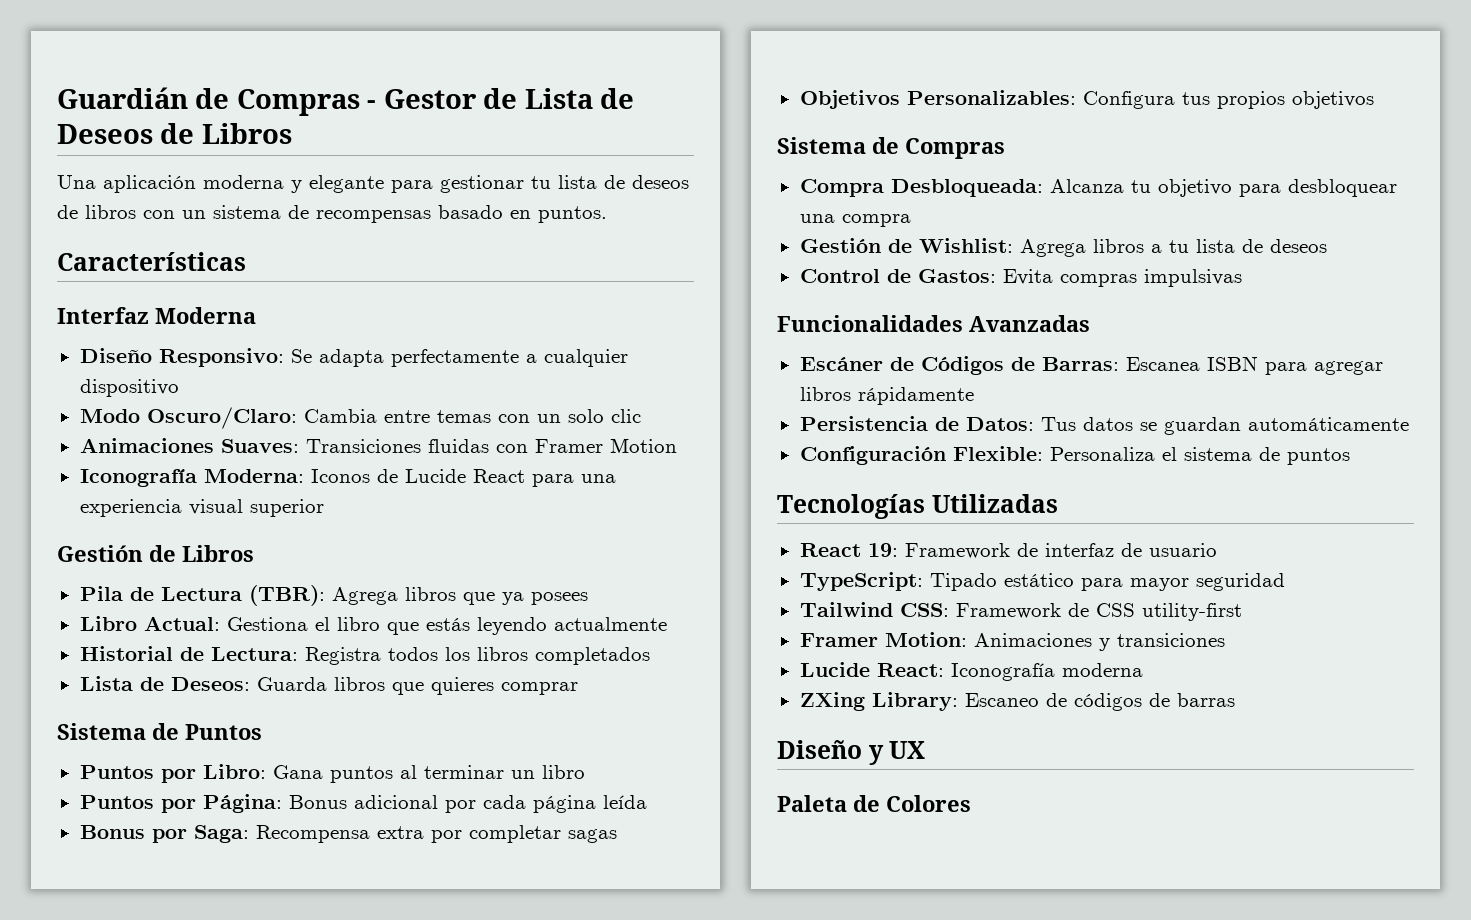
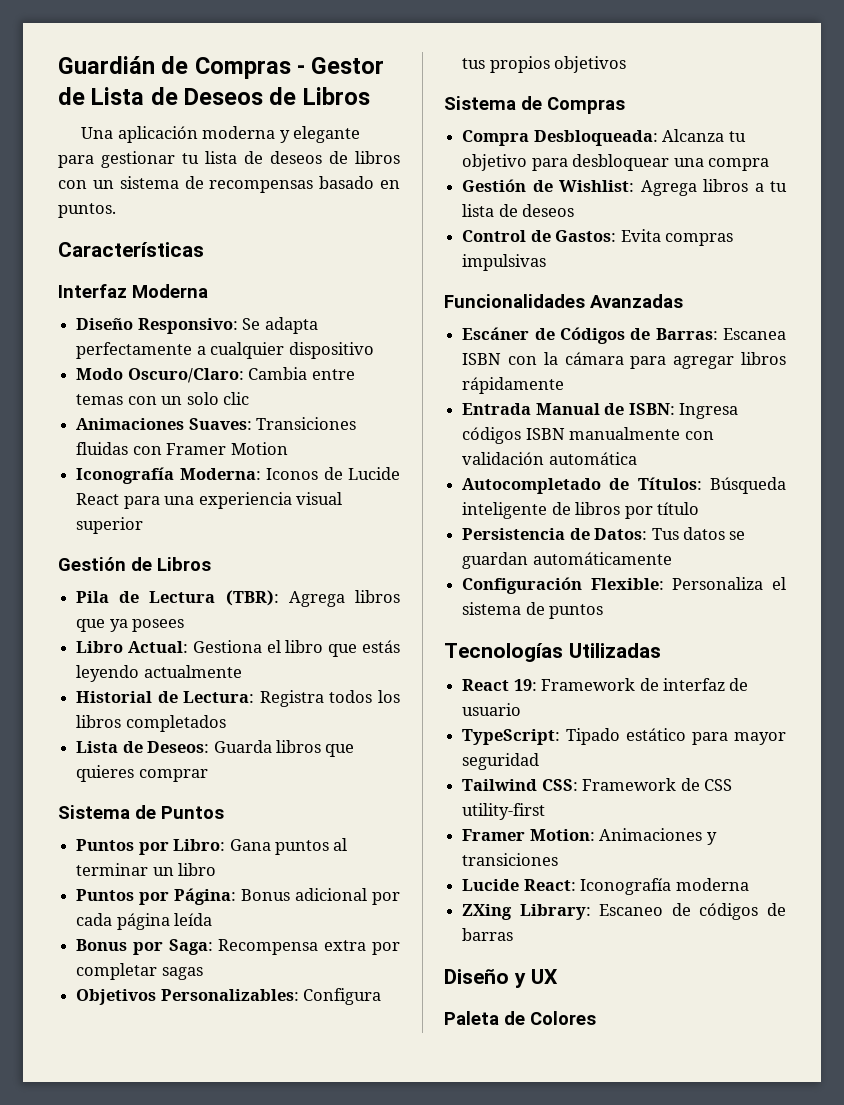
(1258, 363) none -> [507,352,624,365] con la cámara
(974, 396) none -> [462,403,738,419] [462,427,714,444] [462,452,637,465] [462,477,786,494] [462,502,699,519] // Entrada Manual de ISBN: Ingresa códigos ISBN manualmente con validación automática // Autocompletado de Títulos: Búsqueda inteligente de libros por título

